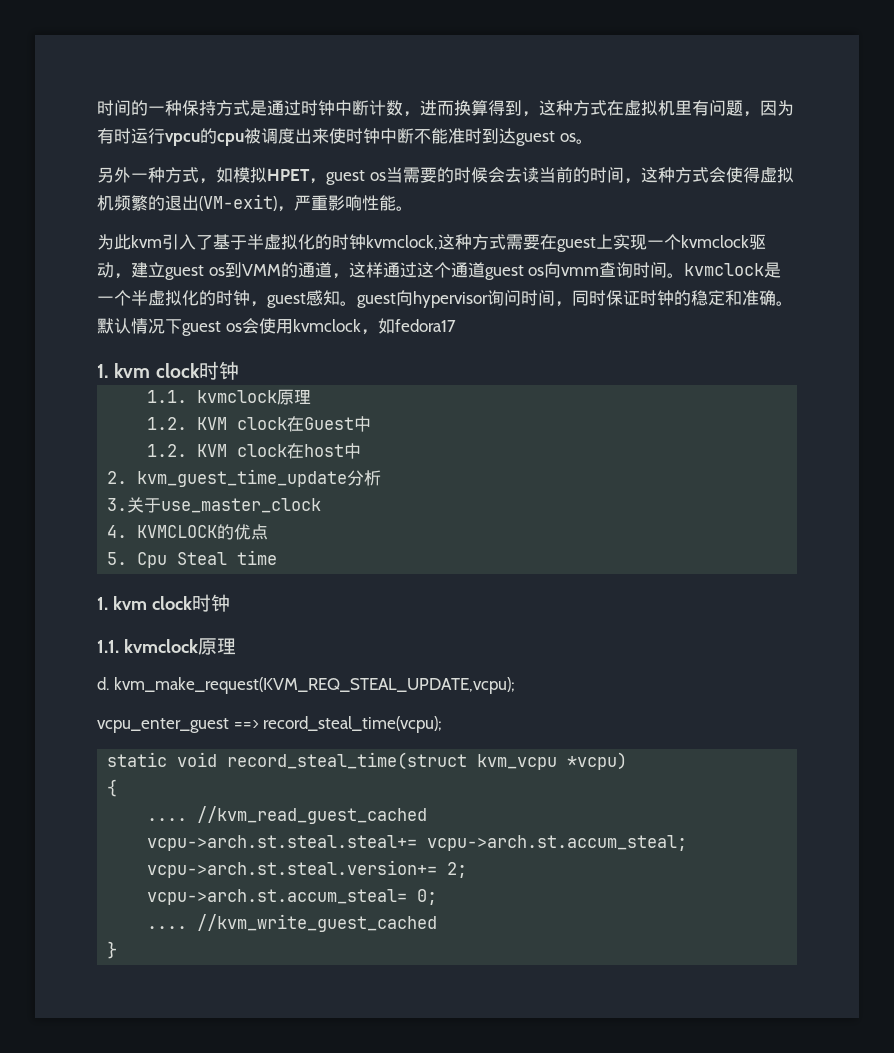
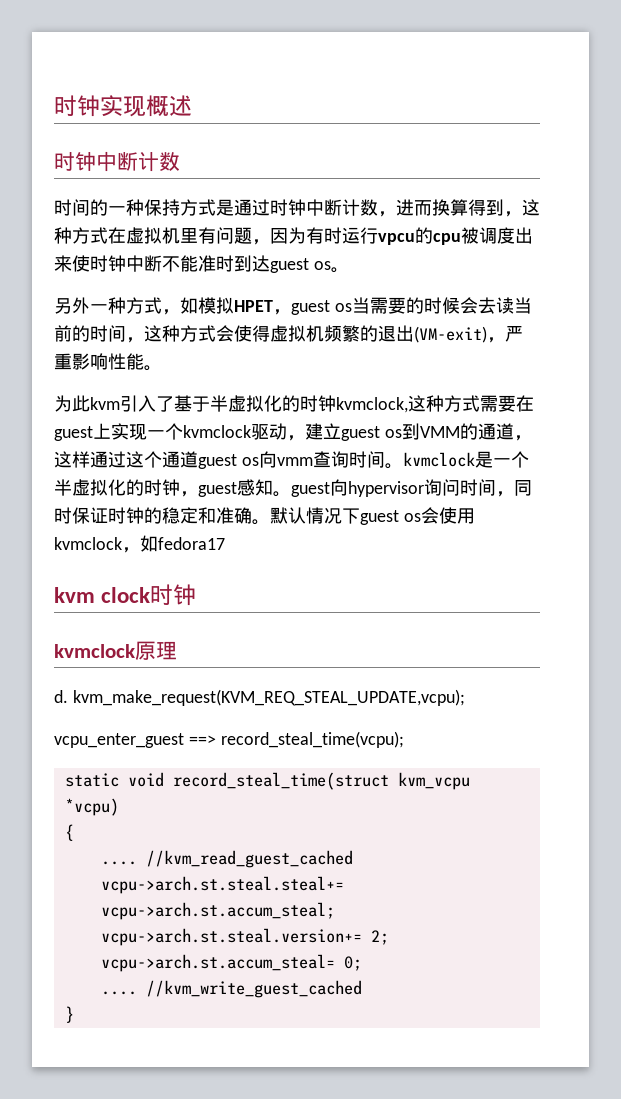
[97,100,114,116] 时 -> [54,95,192,117] [54,151,180,172] [54,199,72,216] 时钟实现概述 // 时钟中断计数 // 时
[97,361,239,380] [147,389,312,405] [147,416,372,432] [147,443,362,459] [107,469,382,487] [107,497,322,513] [107,524,269,540] [107,550,278,568] [97,594,230,612] [97,640,119,653] 1. kvm clock时钟 // 1.1. kvmclock原理 // 1.2. KVM clock在Guest中 // 1.2. KVM clock在host中 // 2. kvm_guest_time_update分析 // 3.关于use_master_clock // 4. KVMCLOCK的优点 // 5. Cpu Steal time // 1. kvm clock时钟 // 1.1. -> [54,584,197,606] kvm clock时钟 //

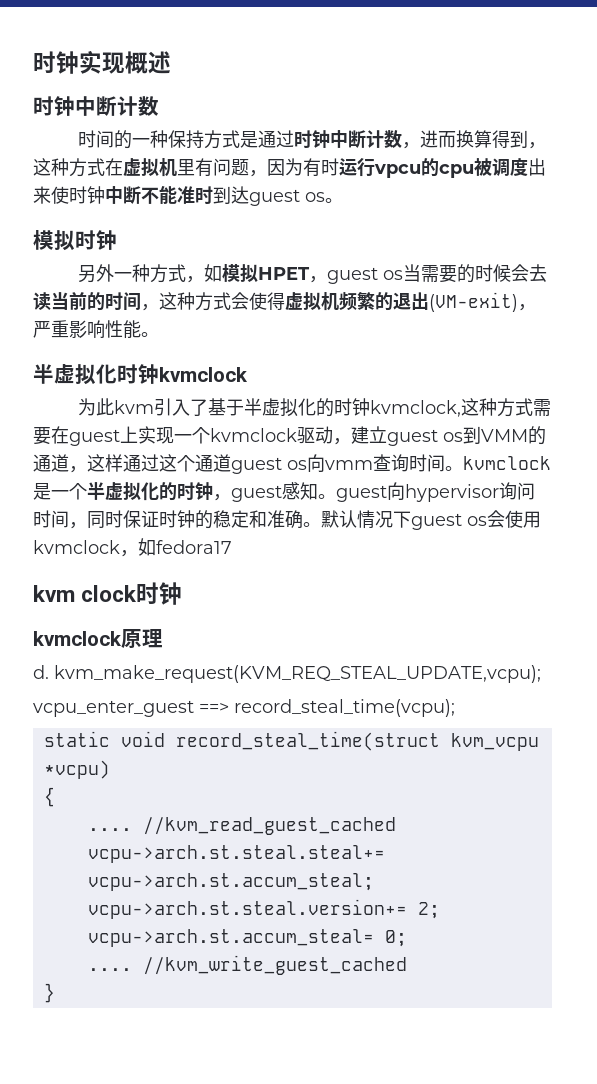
(349, 270) none -> [33,230,117,251] // 模拟时钟
(162, 368) none -> [33,364,248,385] // 半虚拟化时钟kvmclock

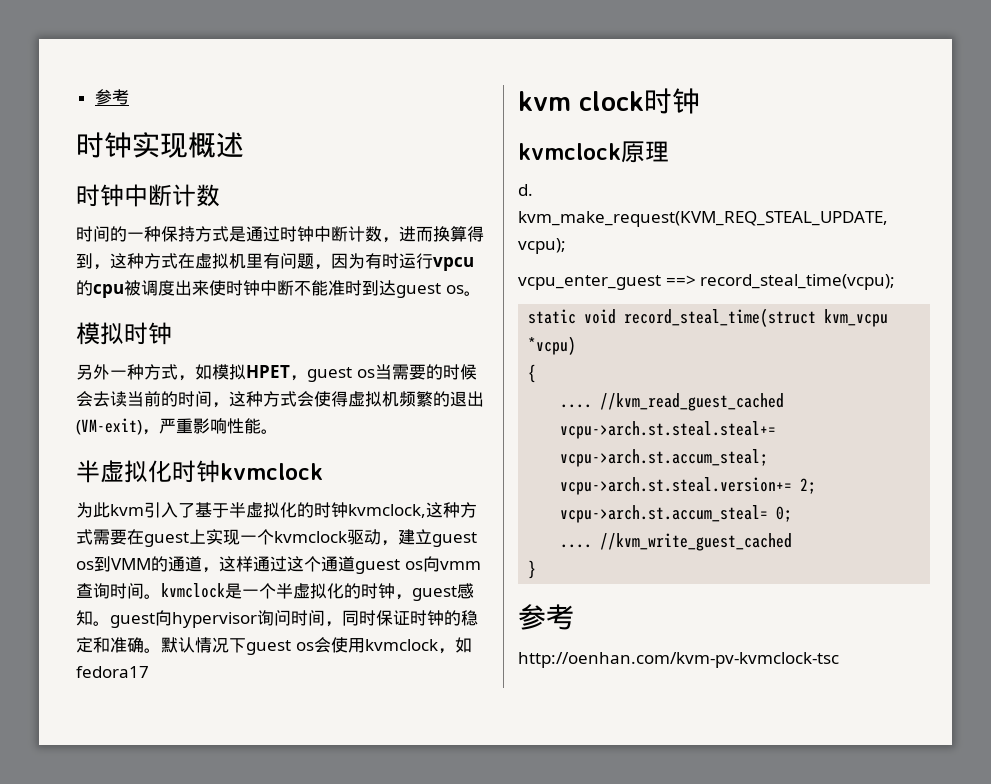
(33, 62) none -> [94,89,129,105] 参考 //
(55, 993) none -> [518,604,574,630] [518,652,839,668] // 参考 // http://oenhan.com/kvm-pv-kvmclock-tsc

